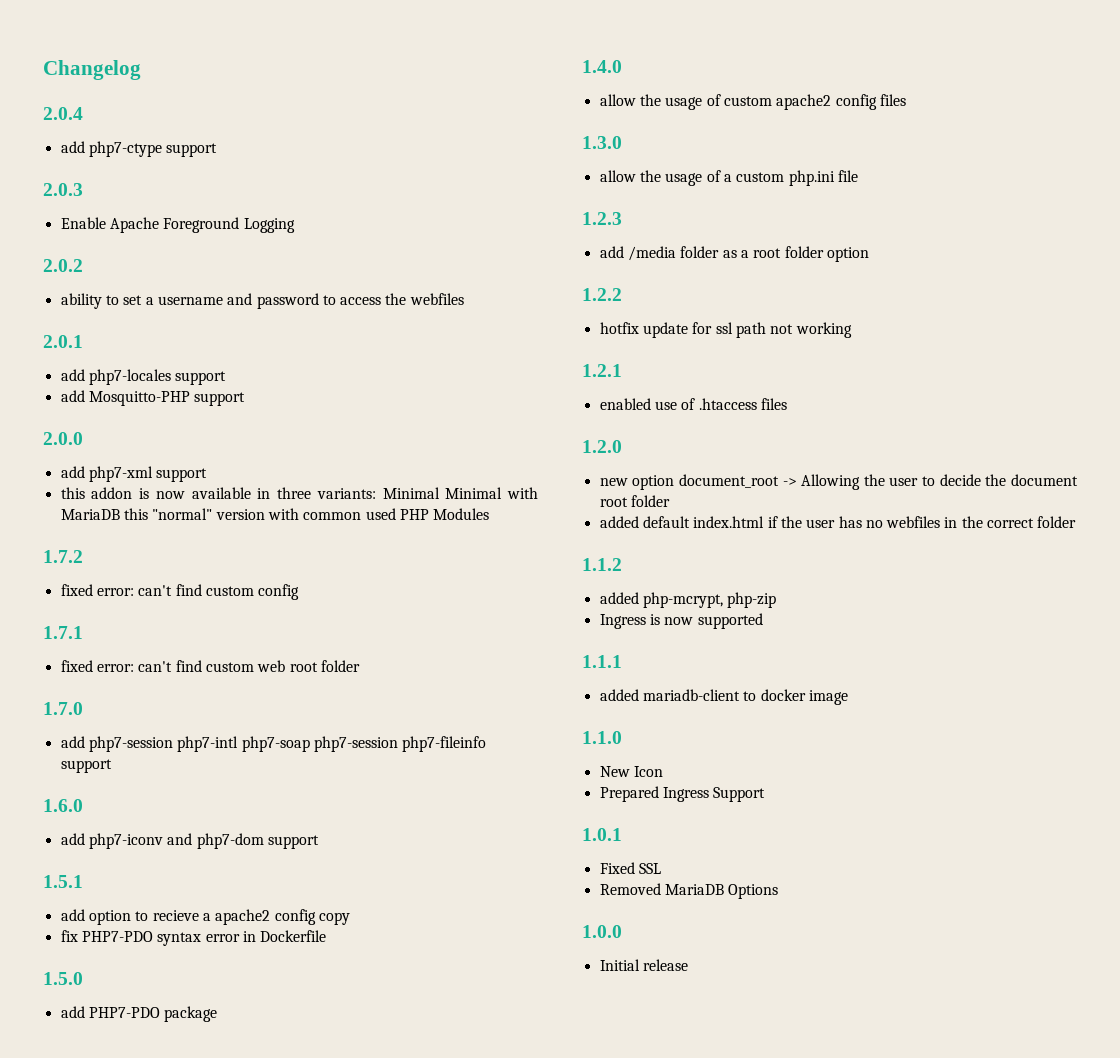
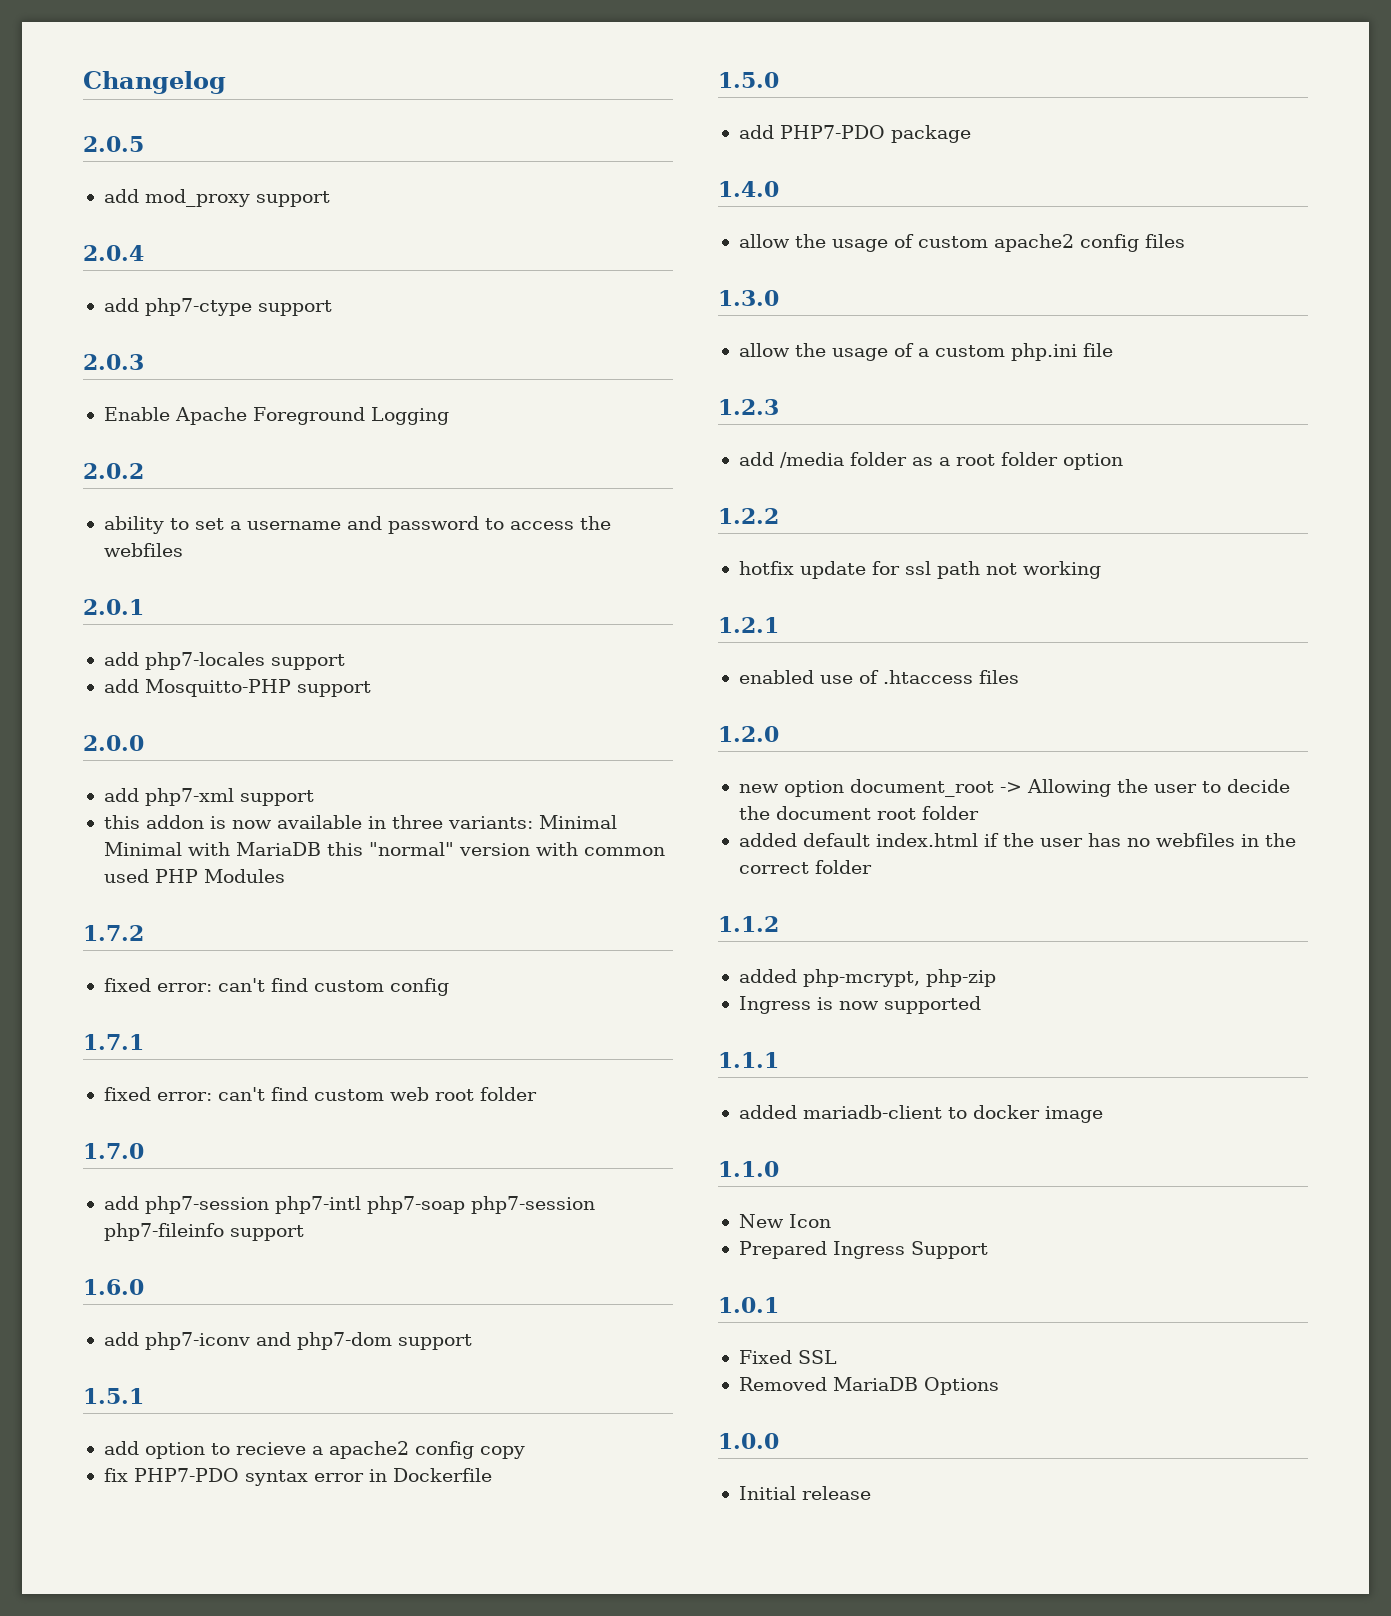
(141, 70) none -> [83,136,144,152] [103,189,330,207] // 2.0.5 // add mod_proxy support

